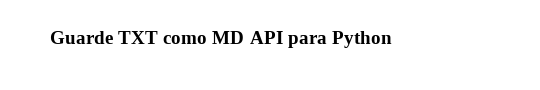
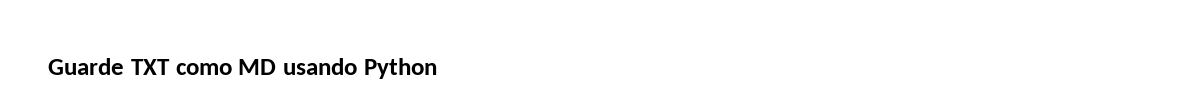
[249,31,327,48] API para -> [283,58,357,75] usando

